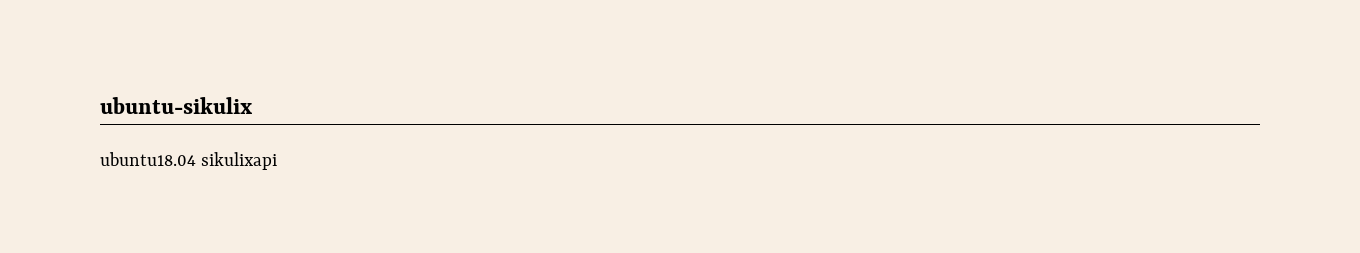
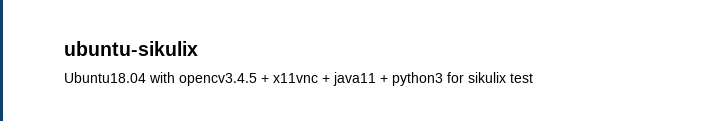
[100,152,278,170] ubuntu18.04 sikulixapi -> [64,72,533,86] Ubuntu18.04 with opencv3.4.5 + x11vnc + java11 + python3 for sikulix test

